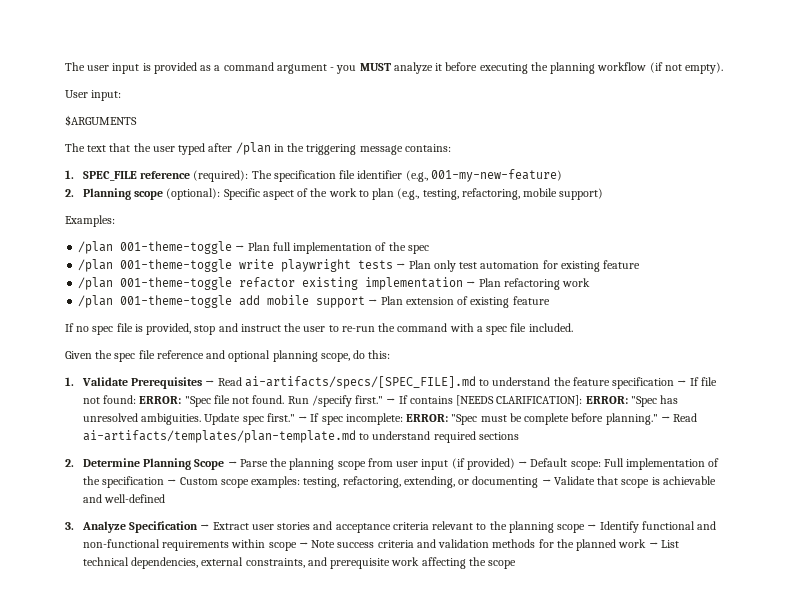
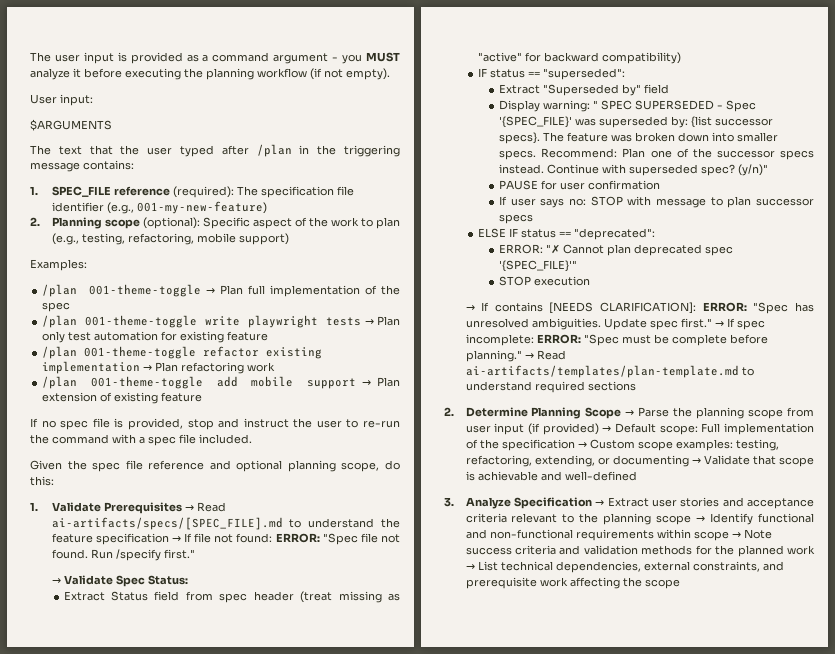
(384, 399) none -> [51,575,188,587] [63,591,400,603] [477,52,681,64] [477,68,625,80] [499,84,670,96] [499,100,757,112] [499,116,774,128] [499,132,779,144] [499,148,814,160] [499,164,769,176] [499,180,661,190] [499,196,814,208] [499,214,534,224] [477,228,655,240] [499,244,734,256] [499,260,578,272] [499,276,591,286] // → Validate Spec Status: // Extract Status field from spec header (treat missing as "active" for backward compatibility) // IF status == "superseded": // Extract "Superseded by" field // Display warning: " SPEC SUPERSEDED - Spec '{SPEC_FILE}' was superseded by: {list successor specs}. The feature was broken down into smaller specs. Recommend: Plan one of the successor specs instead. Continue with superseded spec? (y/n)" // PAUSE for user confirmation // If user says no: STOP with message to plan successor specs // ELSE IF status == "deprecated": // ERROR: "✗ Cannot plan deprecated spec '{SPEC_FILE}'" // STOP execution //

